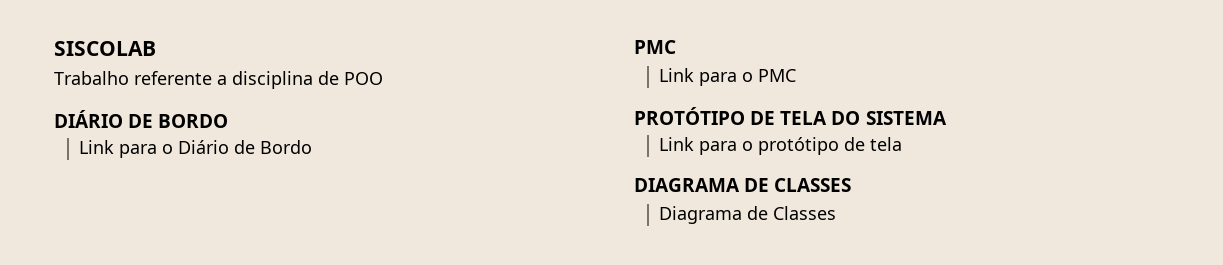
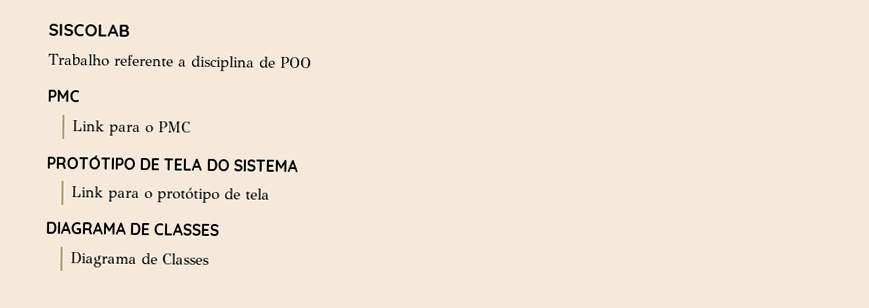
[54,110,229,128] [79,140,313,158] // DIÁRIO DE BORDO // Link para o Diário de Bordo -> (312, 62) none

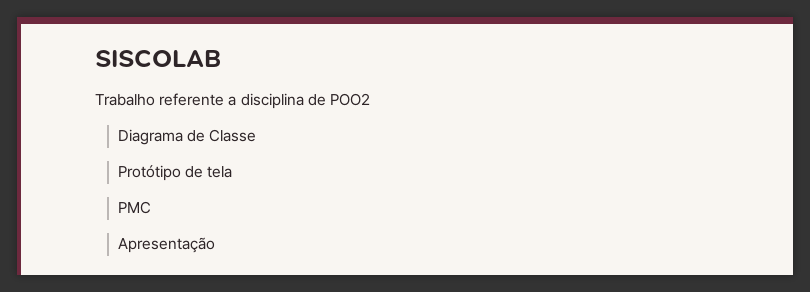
[279,56,312,69] [47,89,80,103] [72,120,192,137] [46,154,298,173] [71,186,271,204] [45,220,221,237] [70,252,210,268] POO // PMC // Link para o PMC // PROTÓTIPO DE TELA DO SISTEMA // Link para o protótipo de tela // DIAGRAMA DE CLASSES // Diagrama de Classes -> [329,93,370,106] [117,129,257,145] [117,165,233,181] [117,201,151,214] [117,237,215,253] POO2 // Diagrama de Classe // Protótipo de tela // PMC // Apresentação

